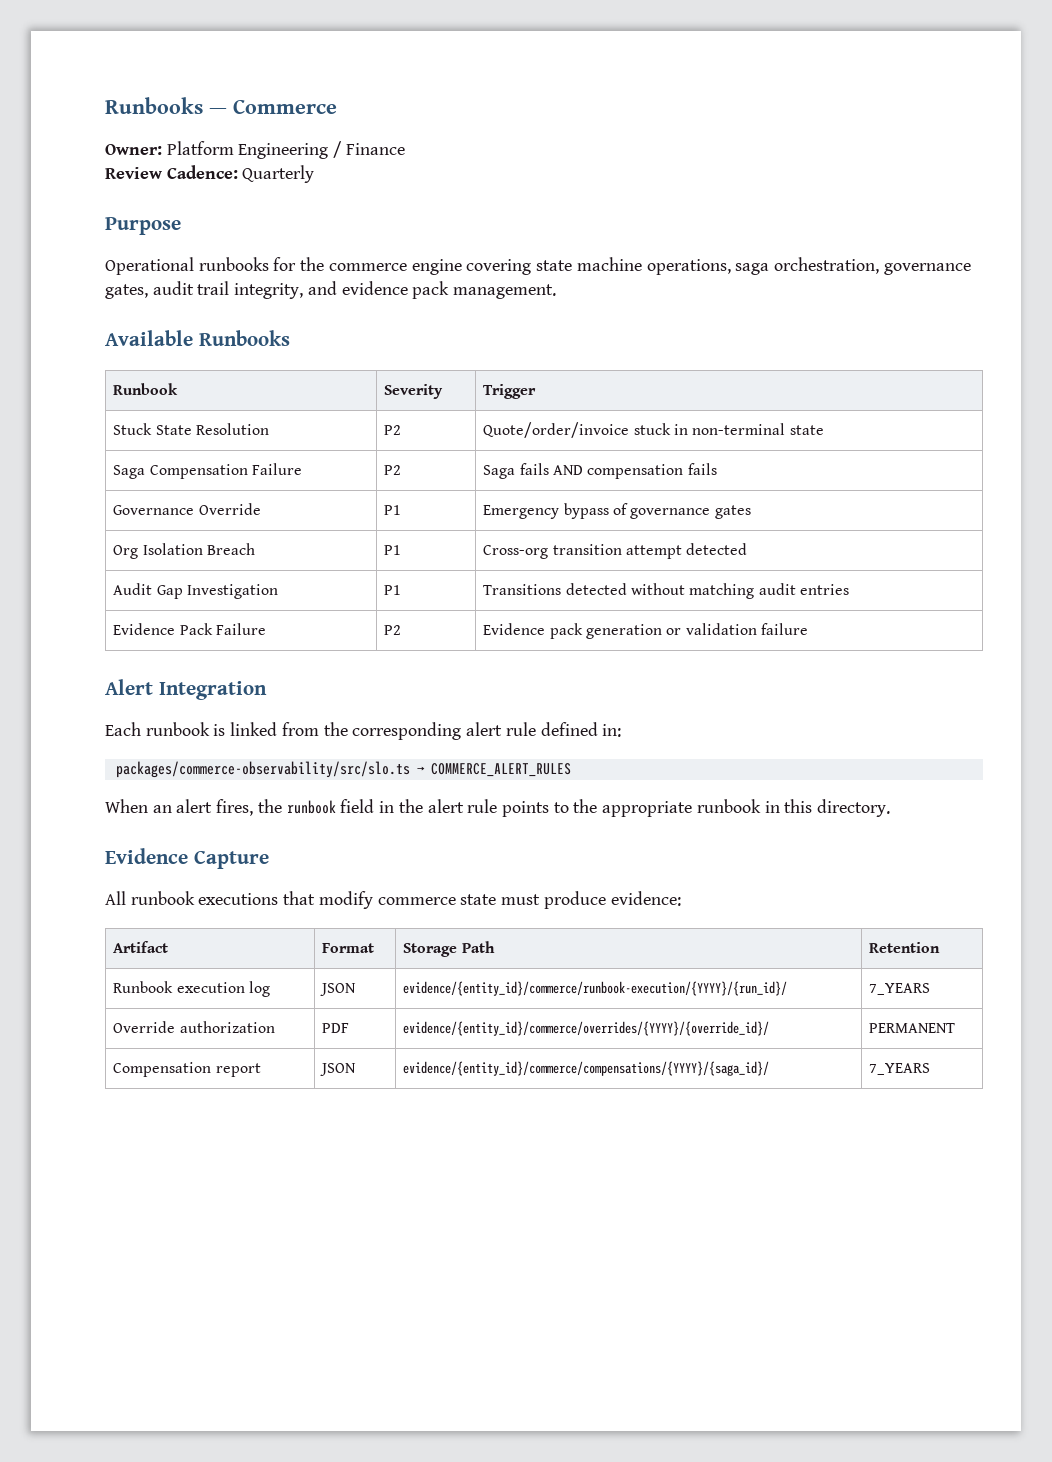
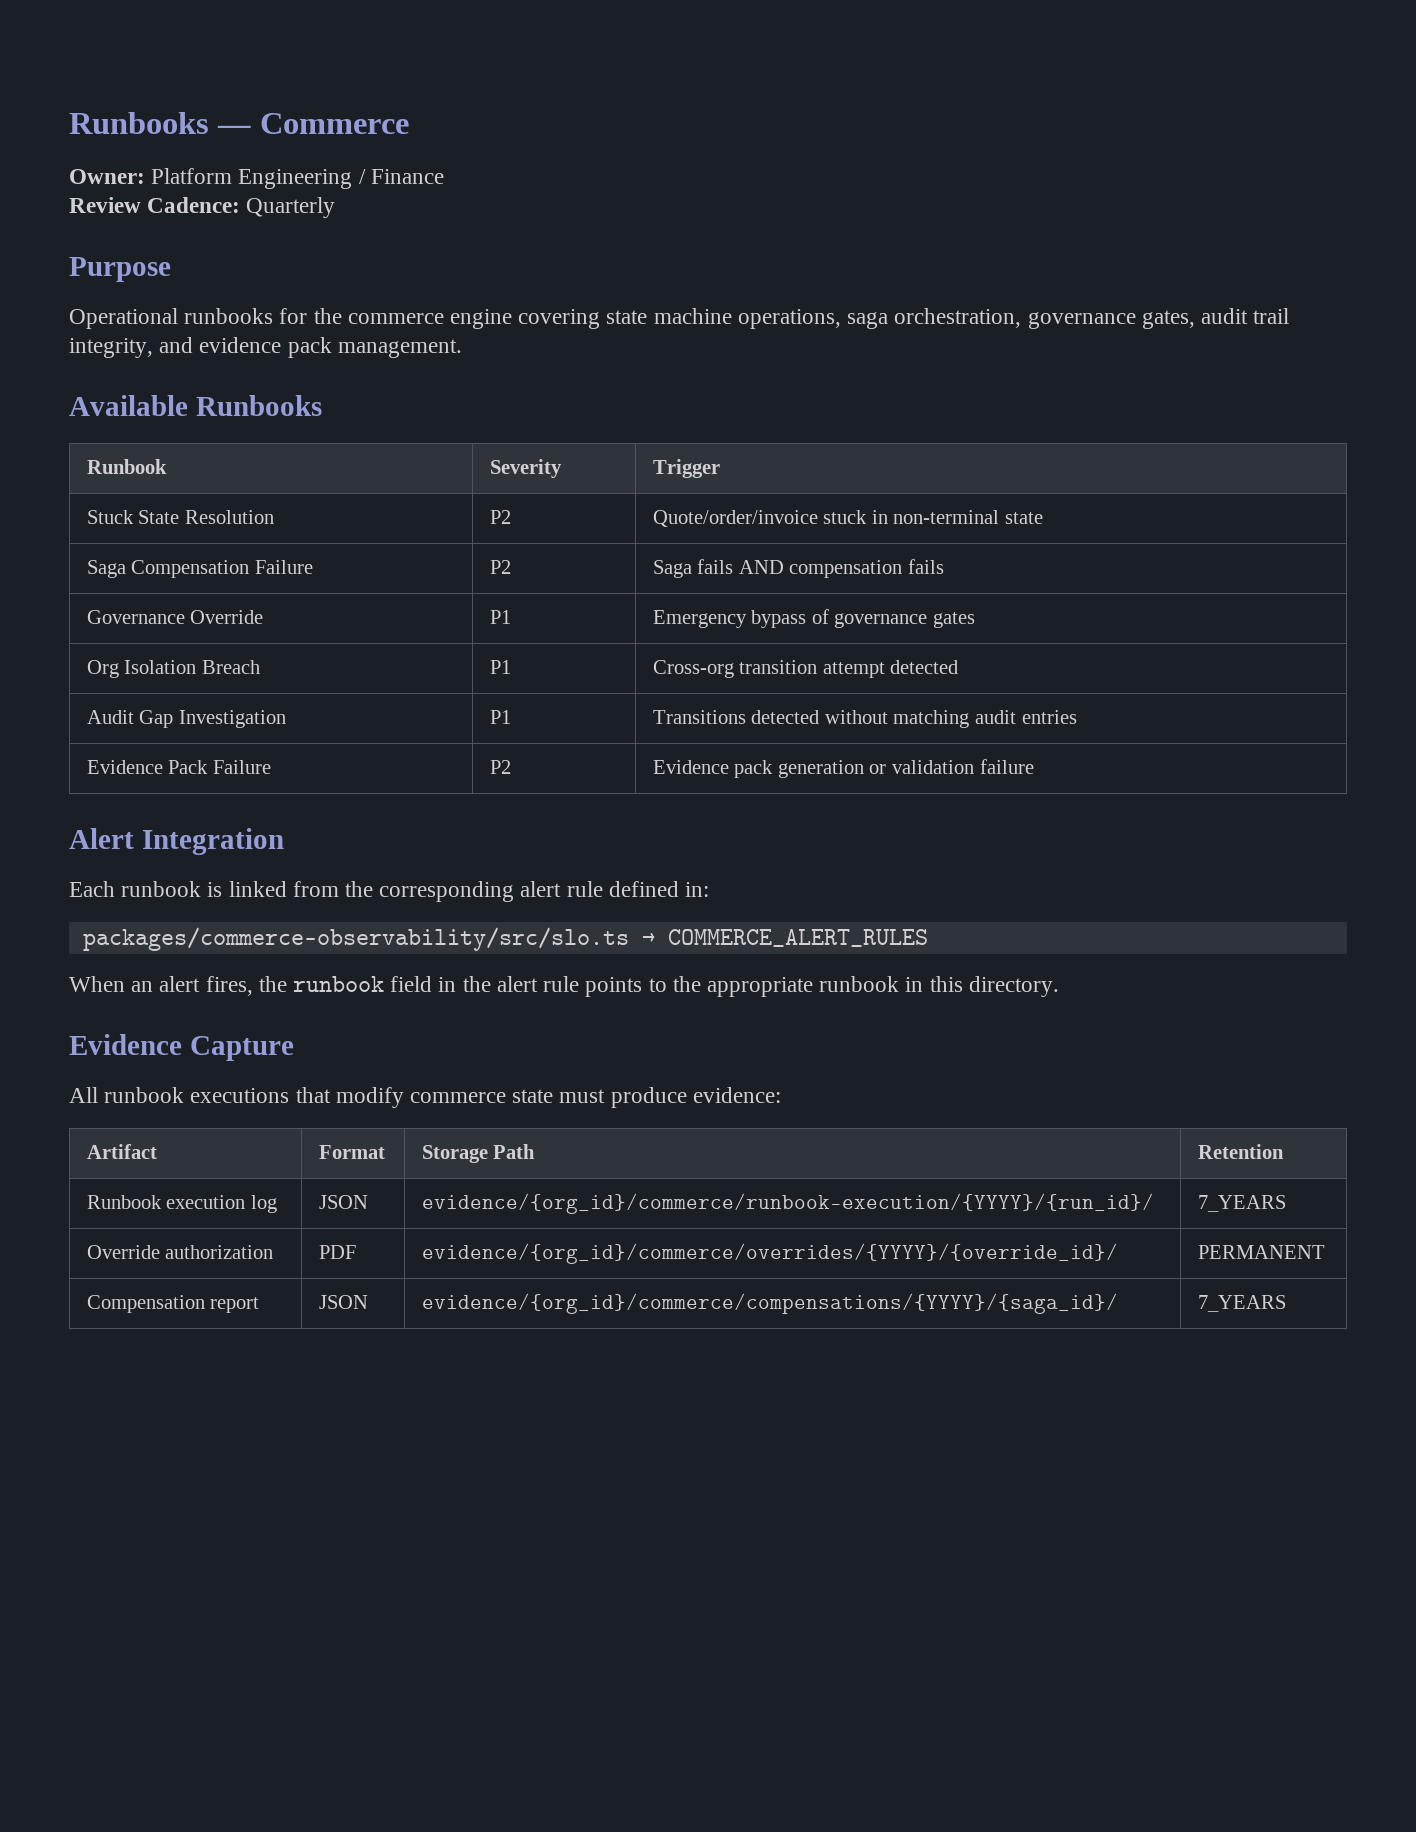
[403,981,788,996] evidence/{entity_id}/commerce/runbook-execution/{YYYY}/{run_id}/ -> [421,1193,1154,1214] evidence/{org_id}/commerce/runbook-execution/{YYYY}/{run_id}/
[403,1021,770,1036] evidence/{entity_id}/commerce/overrides/{YYYY}/{override_id}/ -> [421,1243,1118,1264] evidence/{org_id}/commerce/overrides/{YYYY}/{override_id}/
[403,1061,770,1076] evidence/{entity_id}/commerce/compensations/{YYYY}/{saga_id}/ -> [421,1293,1118,1314] evidence/{org_id}/commerce/compensations/{YYYY}/{saga_id}/

